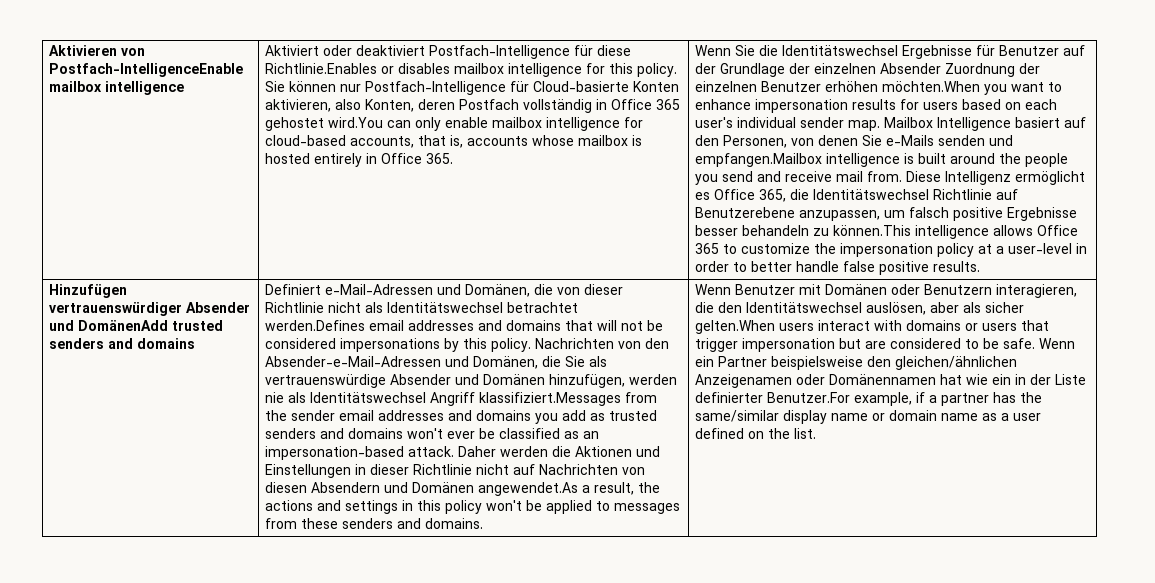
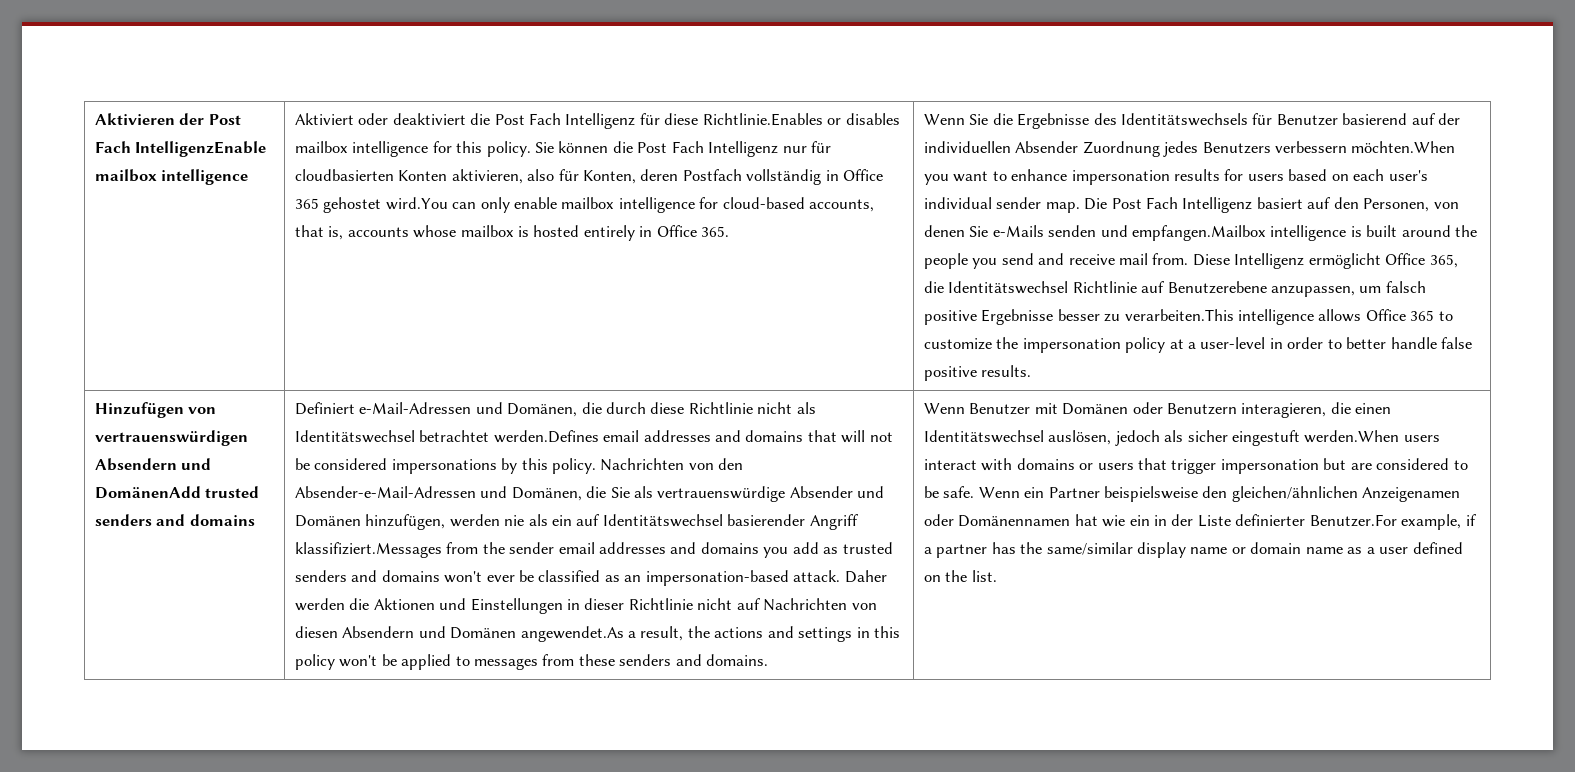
[121,48,146,56] [49,63,244,77] von Postfach-IntelligenceEnable -> [179,113,241,125] [94,141,267,157] der Post Fach IntelligenzEnable
[429,45,571,59] Postfach-Intelligence -> [470,113,636,129] die Post Fach Intelligenz
[340,81,630,95] nur Postfach-Intelligence für Cloud-basierte -> [612,141,832,157] [294,169,394,181] die Post Fach Intelligenz nur für cloudbasierten
(362, 104) none -> [558,169,579,181] für
[782,45,973,59] Identitätswechsel Ergebnisse -> [1017,113,1249,129] Ergebnisse des Identitätswechsels
(1060, 50) none -> [1342,113,1408,125] basierend
[720,63,1041,77] [695,81,879,92] Grundlage der einzelnen Absender Zuordnung der einzelnen Benutzer erhöhen -> [923,141,1348,157] individuellen Absender Zuordnung jedes Benutzers verbessern
[884,117,1012,131] Mailbox Intelligence -> [1084,197,1253,213] Die Post Fach Intelligenz
[695,192,711,200] es -> (1381, 261) none
[742,225,912,236] behandeln zu können.This -> [1104,309,1234,322] zu verarbeiten.This
[49,302,251,316] vertrauenswürdiger Absender -> [188,407,217,414] [94,430,248,446] [94,458,177,471] von vertrauenswürdigen Absendern
[557,284,624,295] von dieser -> [606,402,685,414] durch diese
[310,392,427,403] Identitätswechsel -> [552,514,806,527] ein auf Identitätswechsel basierender
[718,302,743,313] den -> [1355,403,1392,414] einen
[930,302,960,313] aber -> [1114,430,1160,446] jedoch
[695,320,776,334] gelten.When -> [1232,430,1400,446] eingestuft werden.When

